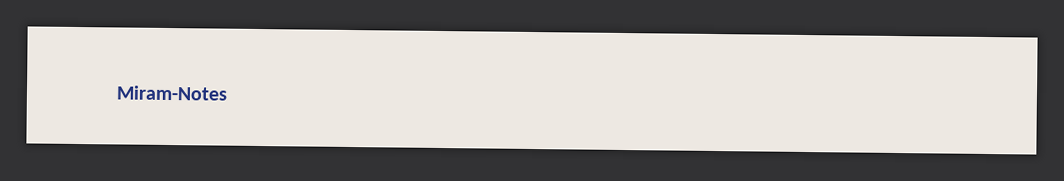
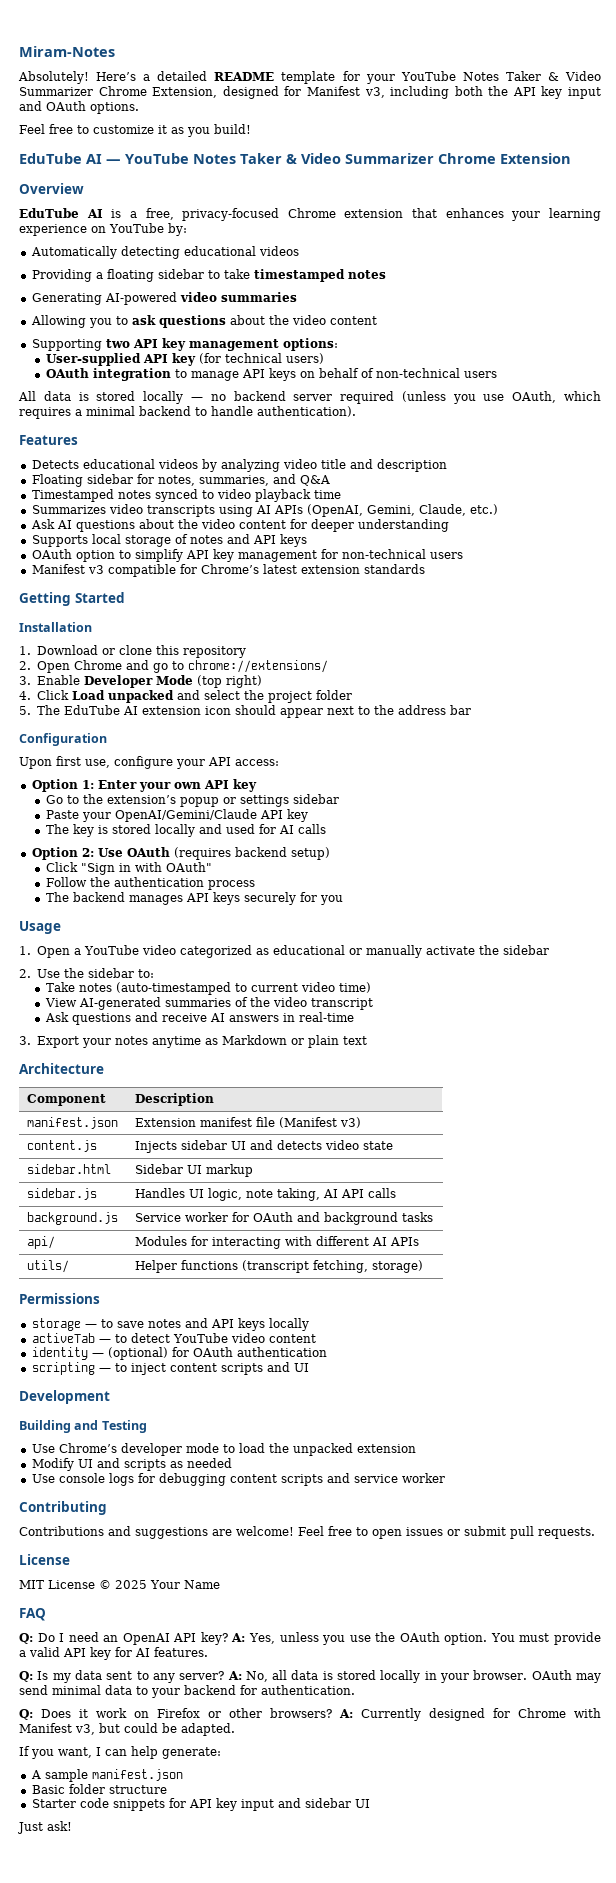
(228, 93) none -> [18,71,601,84] [19,86,601,99] [19,101,139,114] [19,124,251,137] [19,153,571,164] [19,183,84,194] [19,208,601,221] [19,223,187,236] [30,246,299,259] [31,269,386,282] [31,292,297,305] [30,315,377,328] [31,338,338,351] [45,353,324,366] [45,368,497,381] [18,391,601,404] [19,406,356,419] [19,435,78,445] [31,459,447,472] [31,474,330,487] [31,489,341,502] [31,504,498,517] [30,519,449,532] [31,534,307,547] [31,549,463,562] [31,564,425,577] [19,592,125,606] [19,622,92,632] [19,645,246,658] [19,660,328,673] [19,675,262,688] [19,690,352,703] [19,705,471,718] [19,733,107,746] [19,756,279,769] [31,779,257,792] [45,794,339,807] [45,809,308,822] [45,824,326,837] [31,847,330,860] [45,862,212,875] [45,877,255,890] [45,892,343,905] [19,921,61,934] [19,945,549,958] [19,968,154,978] [45,982,371,995] [44,997,373,1010] [44,1012,354,1025] [19,1035,367,1048] [19,1063,104,1074] [27,1094,107,1106] [135,1093,215,1106] [27,1117,119,1129] [135,1117,362,1128] [27,1140,98,1152] [135,1140,394,1153] [27,1164,112,1174] [135,1164,254,1177] [27,1188,98,1200] [135,1188,397,1201] [27,1212,119,1225] [135,1212,434,1225] [27,1236,56,1249] [135,1236,420,1249] [27,1260,70,1273] [135,1260,424,1273] [19,1293,100,1304] [31,1318,309,1331] [31,1333,316,1343] [31,1347,327,1360] [31,1362,309,1375] [19,1390,110,1404] [19,1420,147,1433] [31,1443,416,1456] [31,1458,232,1471] [31,1473,445,1486] [19,1501,107,1515] [19,1526,595,1539] [19,1554,70,1565] [19,1580,220,1589] [19,1608,46,1621] [19,1632,601,1645] [19,1647,208,1660] [19,1670,601,1683] [19,1685,355,1698] [19,1708,601,1721] [19,1723,235,1736] [19,1746,221,1759] [30,1769,183,1782] [31,1784,167,1794] [31,1798,370,1811] [17,1821,72,1834] // Absolutely! Here’s a detailed README template for your YouTube Notes Taker & Video Summarizer Chrome Extension, designed for Manifest v3, including both the API key input and OAuth options. // Feel free to customize it as you build! // EduTube AI — YouTube Notes Taker & Video Summarizer Chrome Extension // Overview // EduTube AI is a free, privacy-focused Chrome extension that enhances your learning experience on YouTube by: // Automatically detecting educational videos // Providing a floating sidebar to take timestamped notes // Generating AI-powered video summaries // Allowing you to ask questions about the video content // Supporting two API key management options: // User-supplied API key (for technical users) // OAuth integration to manage API keys on behalf of non-technical users // All data is stored locally — no backend server required (unless you use OAuth, which requires a minimal backend to handle authentication). // Features // Detects educational videos by analyzing video title and description // Floating sidebar for notes, summaries, and Q&A // Timestamped notes synced to video playback time // Summarizes video transcripts using AI APIs (OpenAI, Gemini, Claude, etc.) // Ask AI questions about the video content for deeper understanding // Supports local storage of notes and API keys // OAuth option to simplify API key management for non-technical users // Manifest v3 compatible for Chrome’s latest extension standards // Getting Started // Installation // 1. Download or clone this repository // 2. Open Chrome and go to chrome://extensions/ // 3. Enable Developer Mode (top right) // 4. Click Load unpacked and select the project folder // 5. The EduTube AI extension icon should appear next to the address bar // Configuration // Upon first use, configure your API access: // Option 1: Enter your own API key // Go to the extension’s popup or settings sidebar // Paste your OpenAI/Gemini/Claude API key // The key is stored locally and used for AI calls // Option 2: Use OAuth (requires backend setup) // Click "Sign in with OAuth" // Follow the authentication process // The backend manages API keys securely for you // Usage // 1. Open a YouTube video categorized as educational or manually activate the sidebar // 2. Use the sidebar to: // Take notes (auto-timestamped to current video time) // View AI-generated summaries of the video transcript // Ask questions and receive AI answers in real-time // 3. Export your notes anytime as Markdown or plain text // Architecture // Component | Description // manifest.json | Extension manifest file (Manifest v3) // content.js | Injects sidebar UI and detects video state // sidebar.html | Sidebar UI markup // sidebar.js | Handles UI logic, note taking, AI API calls // background.js | Service worker for OAuth and background tasks // api/ | Modules for interacting with different AI APIs // utils/ | Helper functions (transcript fetching, storage) // Permissions // storage — to save notes and API keys locally // activeTab — to detect YouTube video content // identity — (optional) for OAuth authentication // scripting — to inject content scripts and UI // Development // Building and Testing // Use Chrome’s developer mode to load the unpacked extension // Modify UI and scripts as needed // Use console logs for debugging content scripts and service worker // Contributing // Contributions and suggestions are welcome! Feel free to open issues or submit pull requests. // License // MIT License © 2025 Your Name // FAQ // Q: Do I need an OpenAI API key? A: Yes, unless you use the OAuth option. You must provide a valid API key for AI features. // Q: Is my data sent to any server? A: No, all data is stored locally in your browser. OAuth may send minimal data to your backend for authentication. // Q: Does it work on Firefox or other browsers? A: Currently designed for Chrome with Manifest v3, but could be adapted. // If you want, I can help generate: // A sample manifest.json // Basic folder structure // Starter code snippets for API key input and sidebar UI // Just ask!

